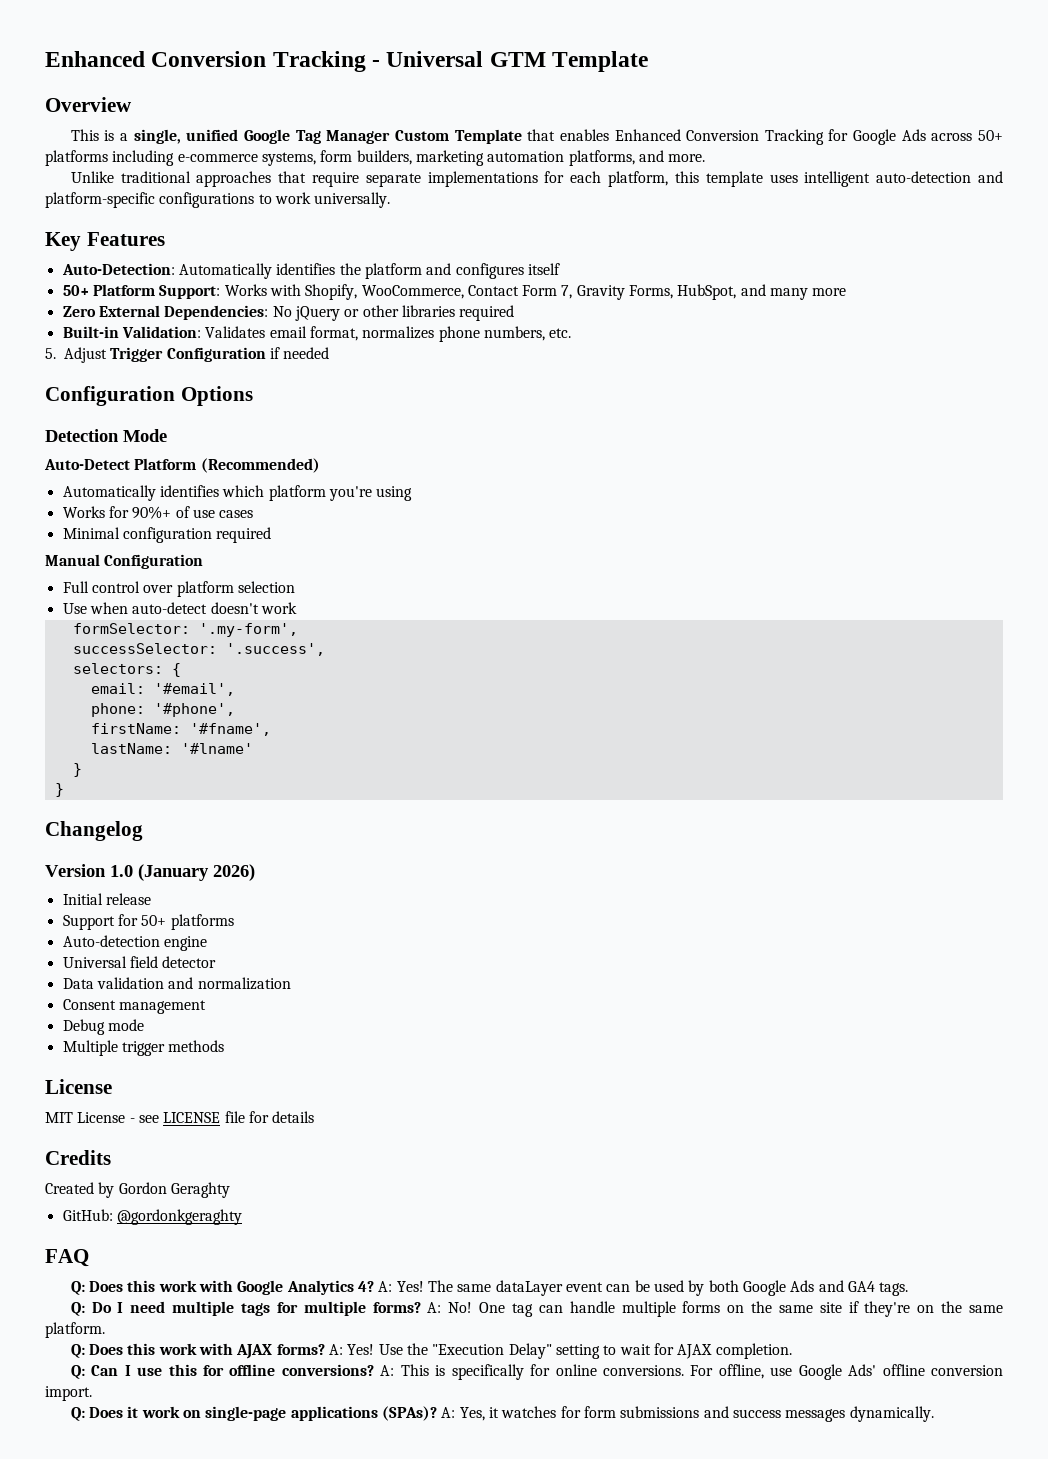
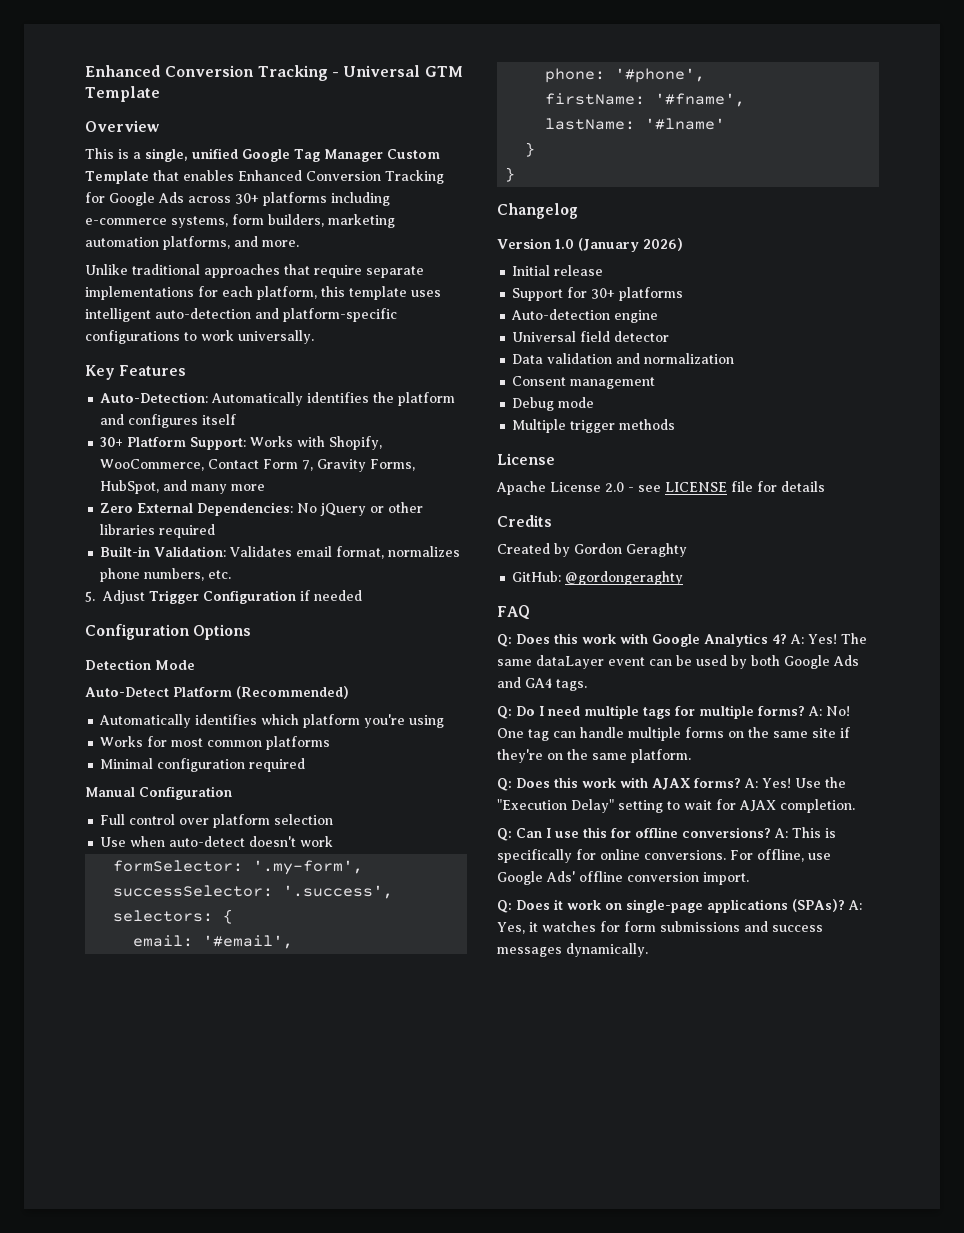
[978,130,1004,141] 50+ -> [235,193,259,204] 30+
[62,285,89,296] 50+ -> [100,437,124,447] 30+
[132,506,254,519] 90%+ of use cases -> [171,736,331,750] most common platforms
[141,915,167,926] 50+ -> [591,288,616,299] 30+
[45,1112,126,1123] MIT License -> [496,481,624,495] Apache License 2.0
[116,1209,242,1225] @gordonkgeraghty -> [565,571,684,585] @gordongeraghty

